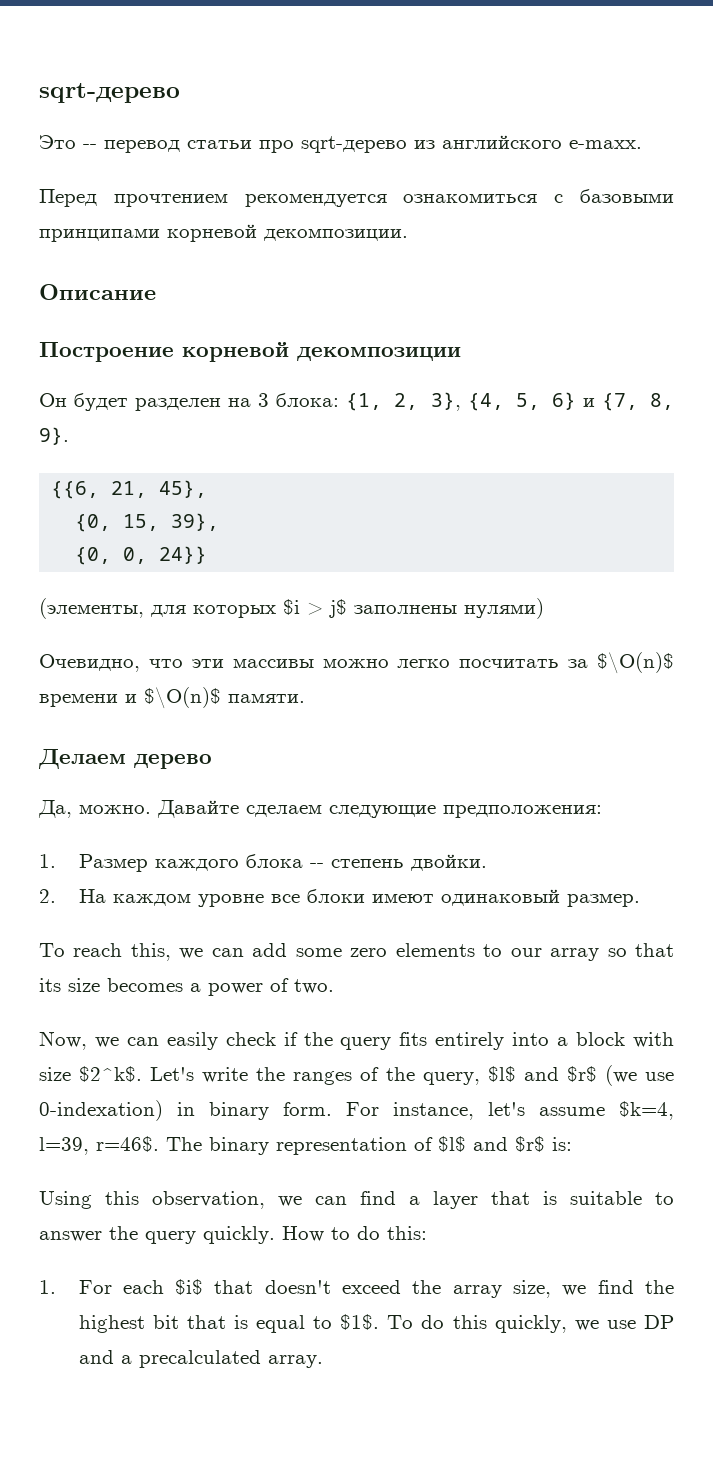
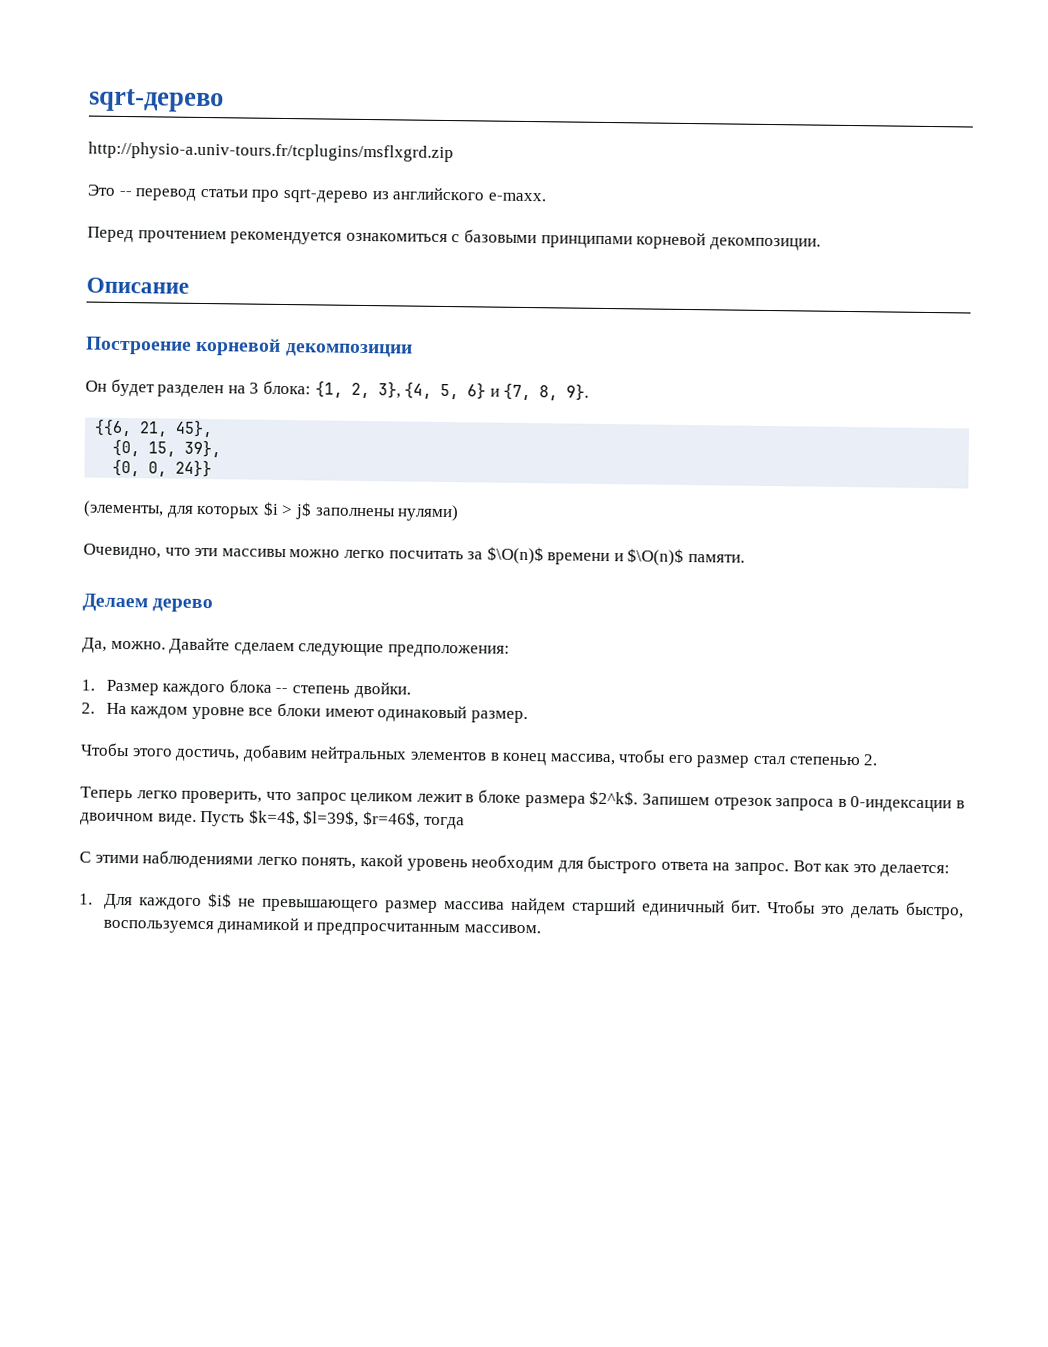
[39,83,180,103] sqrt-дерево -> [88,88,224,113] [88,141,454,163] sqrt-дерево // http://physio-a.univ-tours.fr/tcplugins/msflxgrd.zip
[39,943,674,961] [39,978,334,996] [39,1031,674,1050] [39,1065,675,1086] [39,1100,674,1121] [39,1136,572,1155] [39,1191,674,1209] [39,1226,427,1244] [39,1279,674,1298] [78,1314,675,1333] [78,1350,323,1368] To reach this, we can add some zero elements to our array so that its size becomes a power of two. // Now, we can easily check if the query fits entirely into a block with size $2^k$. Let's write the ranges of the query, $l$ and $r$ (we use 0-indexation) in binary form. For instance, let's assume $k=4, l=39, r=46$. The binary representation of $l$ and $r$ is: // Using this observation, we can find a layer that is suitable to answer the query quickly. How to do this: // 1. For each $i$ that doesn't exceed the array size, we find the highest bit that is equal to $1$. To do this quickly, we use DP and a precalculated array. -> [80,742,879,768] [80,786,965,813] [80,809,465,830] [79,850,951,878] [79,893,965,920] [102,917,541,937] Чтобы этого достичь, добавим нейтральных элементов в конец массива, чтобы его размер стал степенью 2. // Теперь легко проверить, что запрос целиком лежит в блоке размера $2^k$. Запишем отрезок запроса в 0-индексации в двоичном виде. Пусть $k=4$, $l=39$, $r=46$, тогда // С этими наблюдениями легко понять, какой уровень необходим для быстрого ответа на запрос. Вот как это делается: // 1. Для каждого $i$ не превышающего размер массива найдем старший единичный бит. Чтобы это делать быстро, воспользуемся динамикой и предпросчитанным массивом.

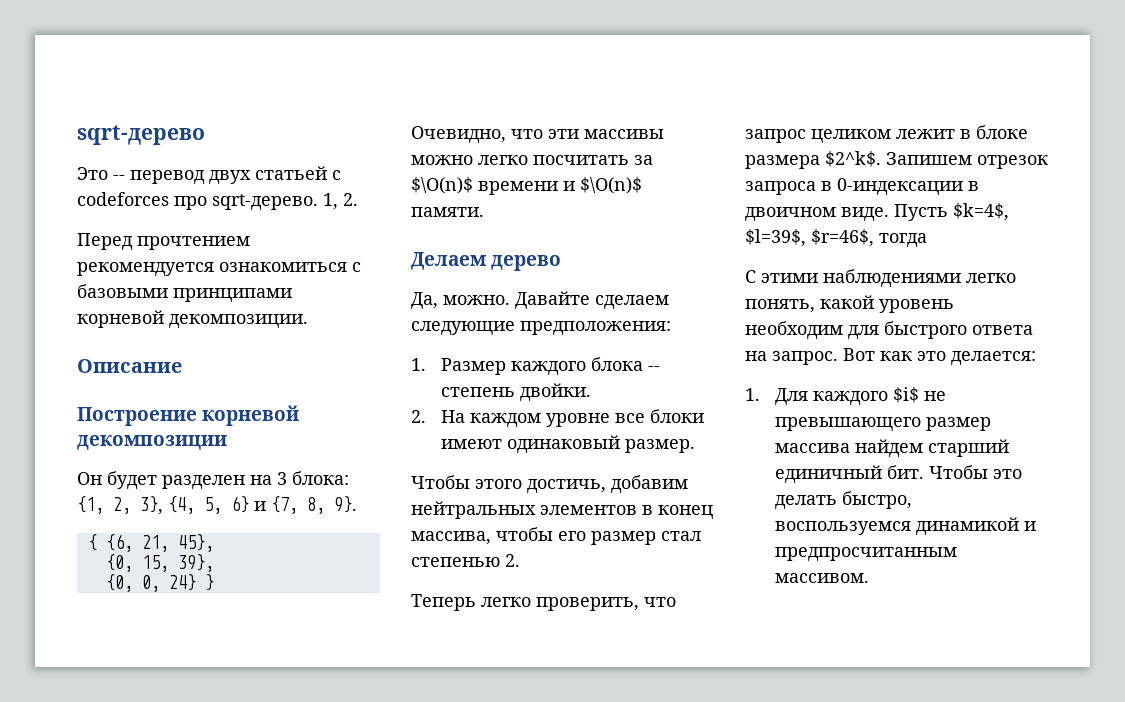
[88,88,224,113] [88,141,454,163] sqrt-дерево // http://physio-a.univ-tours.fr/tcplugins/msflxgrd.zip -> [77,125,205,145] sqrt-дерево
[199,187,546,204] статьи про sqrt-дерево из английского e-maxx. -> [209,166,341,185] [77,192,358,211] двух статьей с codeforces про sqrt-дерево. 1, 2.
[94,418,133,437] {{6, -> [87,534,133,552] { {6,
[175,459,213,478] [83,500,460,522] 24}} // (элементы, для которых $i > j$ заполнены нулями) -> [168,574,214,591] 24} }

